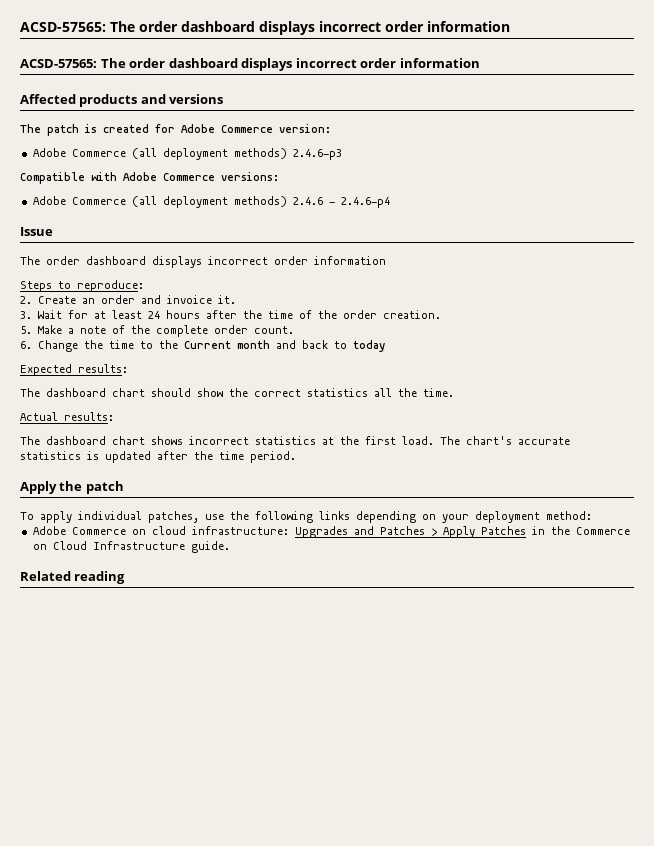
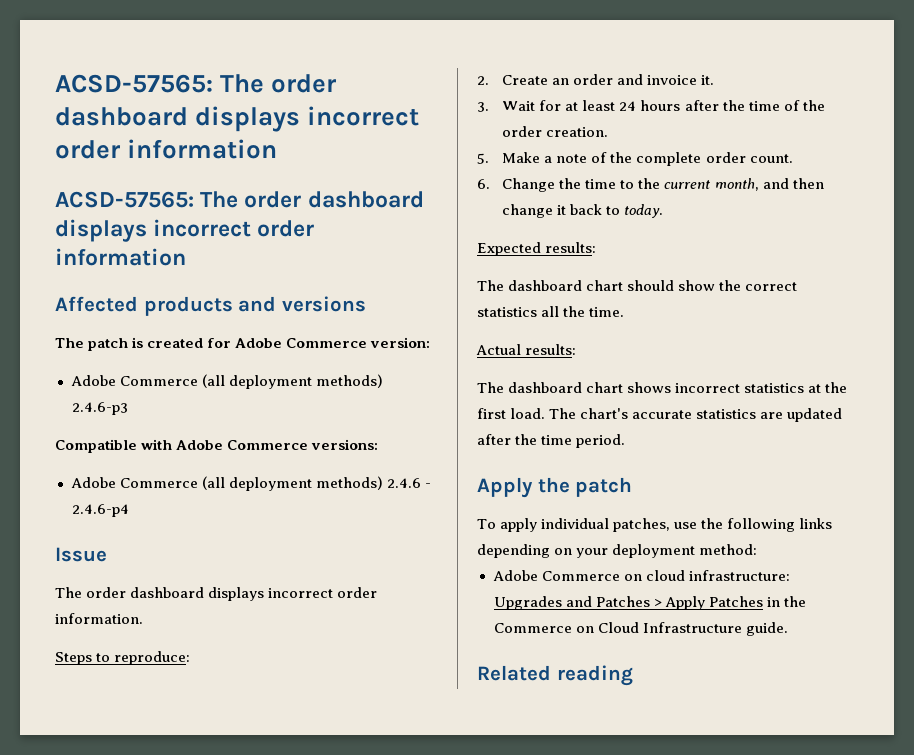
[314,256,386,265] information -> [55,613,143,624] information.
[183,340,296,349] Current month and -> [664,178,824,191] [502,204,567,218] current month, and then change it
[352,340,385,352] today -> [624,204,664,218] today.
[87,451,99,460] is -> [760,412,784,419] are

